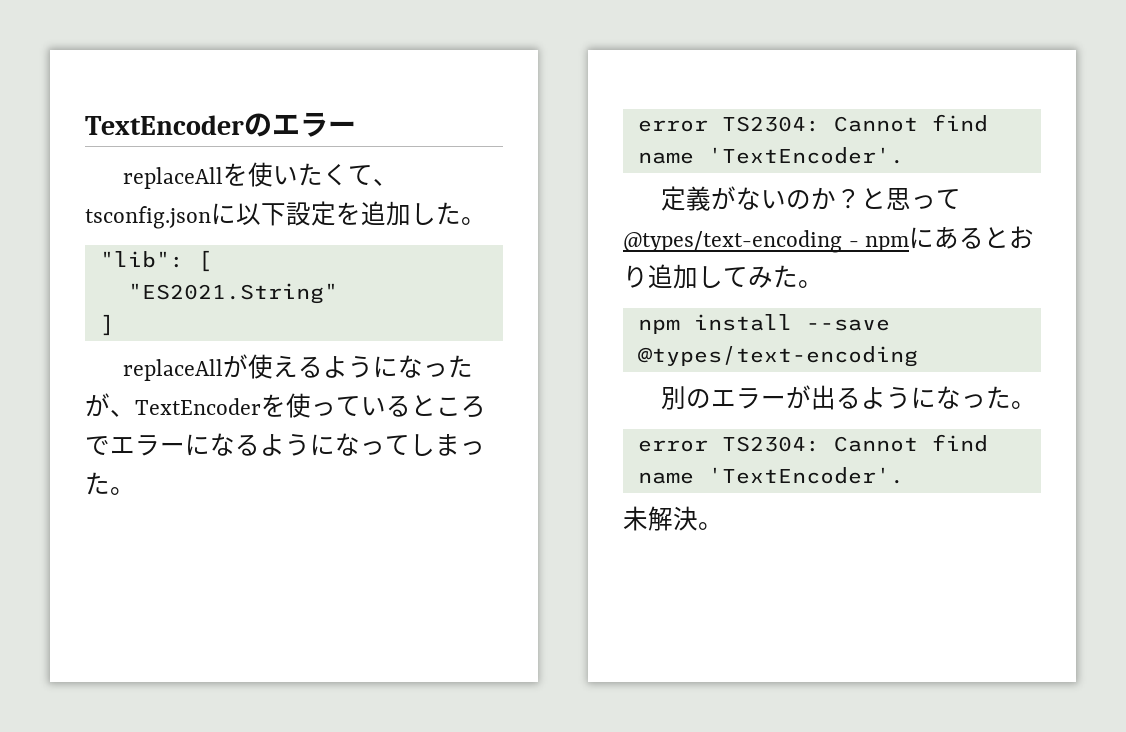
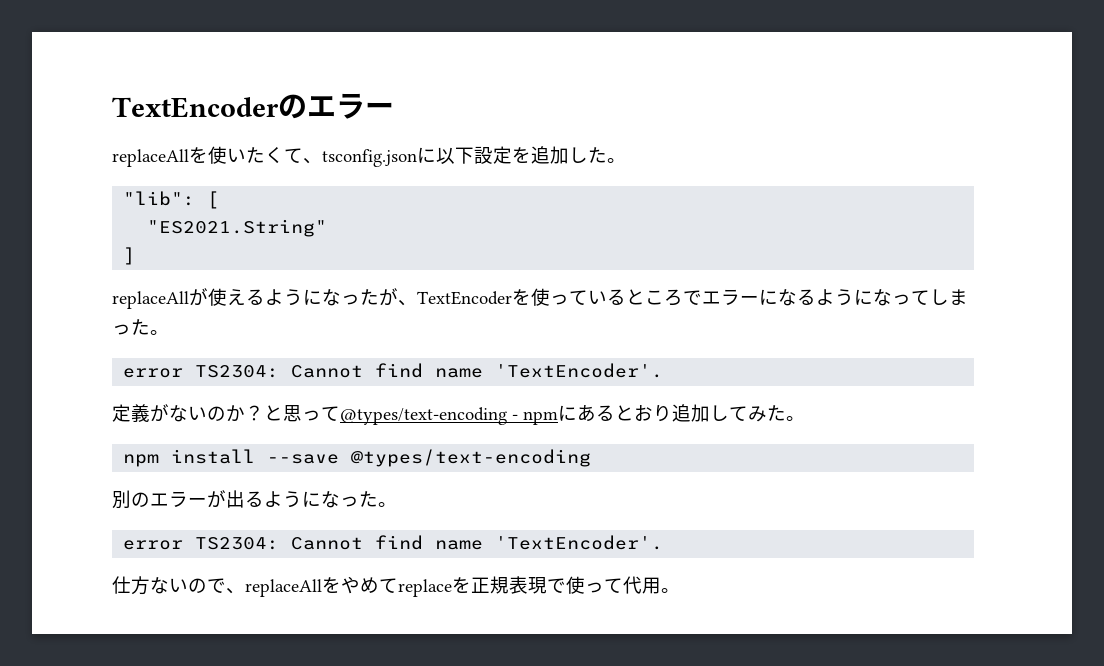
[623,506,698,531] 未解決 -> [112,576,661,597] 仕方ないので、replaceAllをやめてreplaceを正規表現で使って代用

